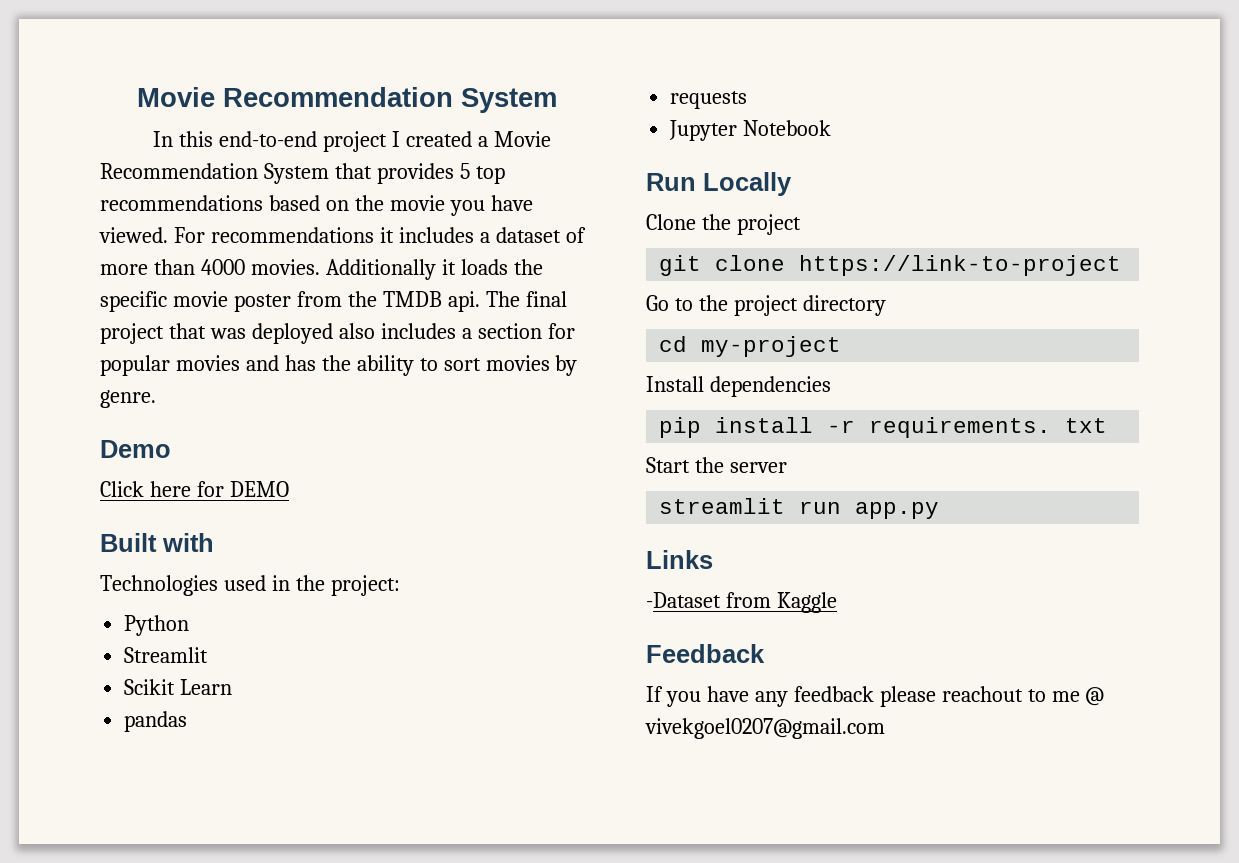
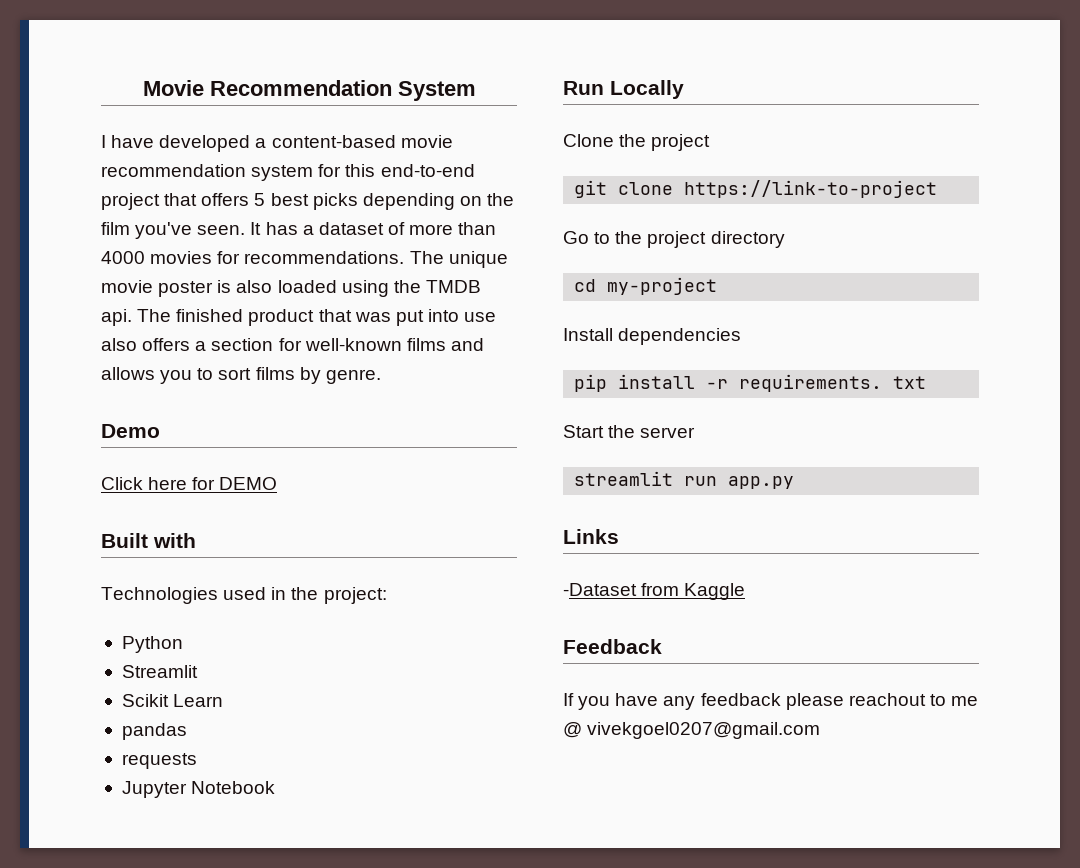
[152,131,551,152] [100,163,505,184] [100,195,533,216] [99,227,474,243] In this end-to-end project I created a Movie Recommendation System that provides 5 top recommendations based on the movie you have viewed. For recommendations it includes -> [101,135,453,152] [101,164,475,181] [101,193,515,210] [101,222,298,239] I have developed a content-based movie recommendation system for this end-to-end project that offers 5 best picks depending on the film you've seen. It has
[250,259,543,280] [100,291,567,312] [100,323,575,344] [100,355,414,376] movies. Additionally it loads the specific movie poster from the TMDB api. The final project that was deployed also includes a section for popular movies and has the ability -> [150,251,508,268] [101,280,481,297] [101,309,497,326] [101,338,484,351] [101,367,193,384] movies for recommendations. The unique movie poster is also loaded using the TMDB api. The finished product that was put into use also offers a section for well-known films and allows you
[485,355,550,371] movies -> [255,367,295,380] films

